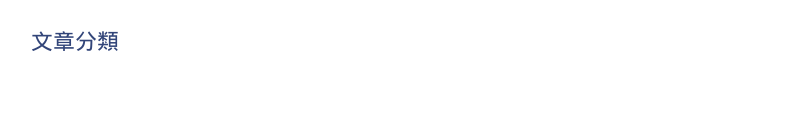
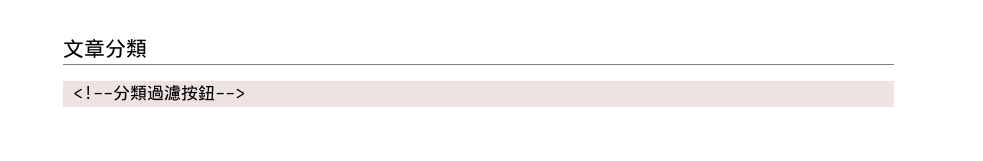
(119, 41) none -> [73,85,246,101] // <!--分類過濾按鈕-->

